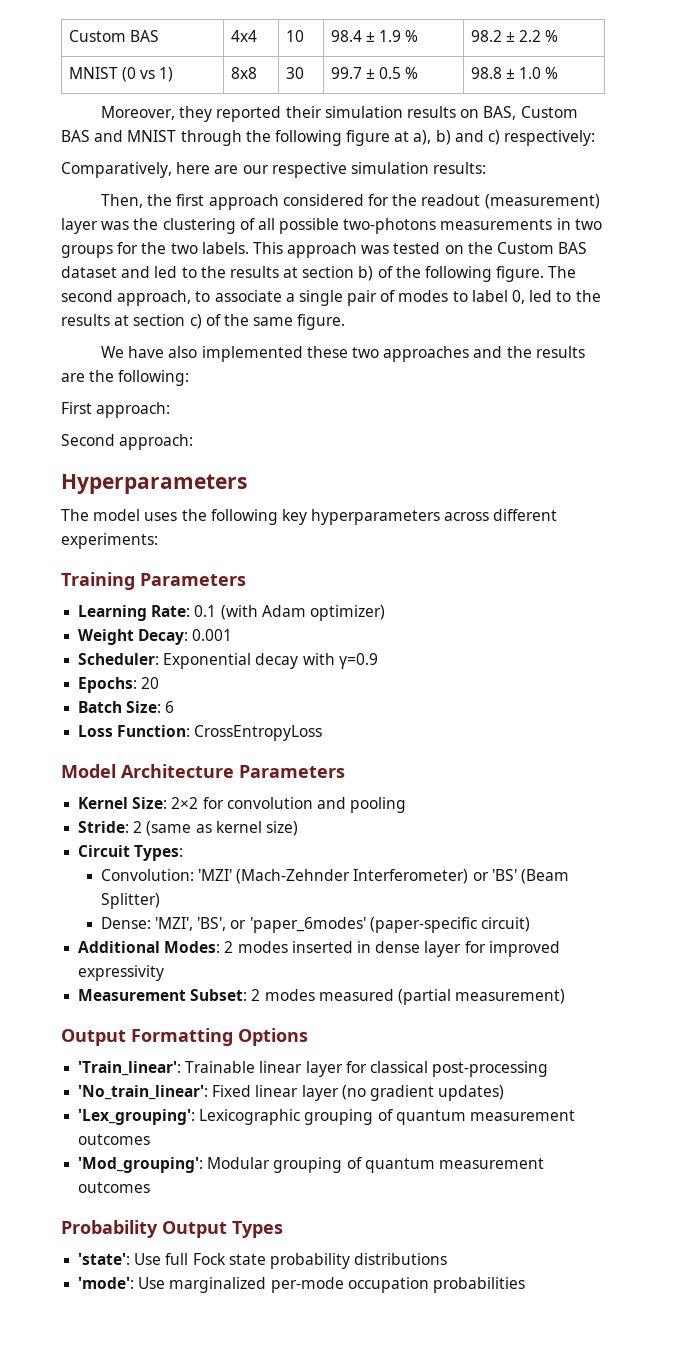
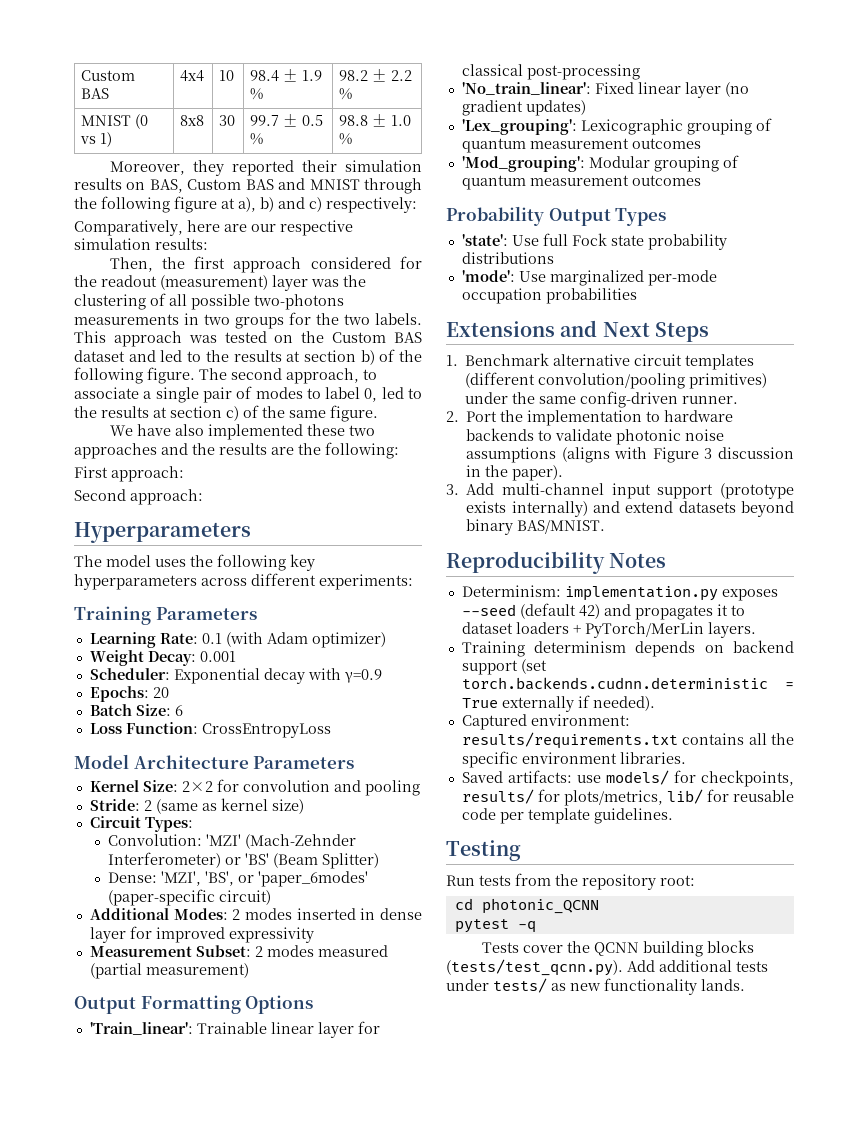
(525, 1285) none -> [446,320,709,342] [446,353,755,370] [465,372,768,389] [465,391,739,408] [446,410,734,426] [466,428,725,445] [466,447,794,463] [466,465,564,481] [446,483,794,499] [466,501,794,517] [466,519,606,535] [446,551,667,574] [461,585,778,601] [461,603,745,620] [461,622,756,638] [461,640,794,657] [461,659,547,675] [461,677,794,690] [461,695,655,712] [461,714,630,730] [461,732,794,749] [461,751,686,768] [461,770,794,787] [461,789,794,806] [461,808,673,824] [446,840,521,861] [446,873,695,890] [454,898,599,914] [454,919,536,933] [481,940,754,957] [446,959,768,976] [446,978,745,995] // Extensions and Next Steps // 1. Benchmark alternative circuit templates (different convolution/pooling primitives) under the same config-driven runner. // 2. Port the implementation to hardware backends to validate photonic noise assumptions (aligns with Figure 3 discussion in the paper). // 3. Add multi-channel input support (prototype exists internally) and extend datasets beyond binary BAS/MNIST. // Reproducibility Notes // Determinism: implementation.py exposes --seed (default 42) and propagates it to dataset loaders + PyTorch/MerLin layers. // Training determinism depends on backend support (set torch.backends.cudnn.deterministic = True externally if needed). // Captured environment: results/requirements.txt contains all the specific environment libraries. // Saved artifacts: use models/ for checkpoints, results/ for plots/metrics, lib/ for reusable code per template guidelines. // Testing // Run tests from the repository root: // cd photonic_QCNN // pytest -q // Tests cover the QCNN building blocks (tests/test_qcnn.py). Add additional tests under tests/ as new functionality lands.

